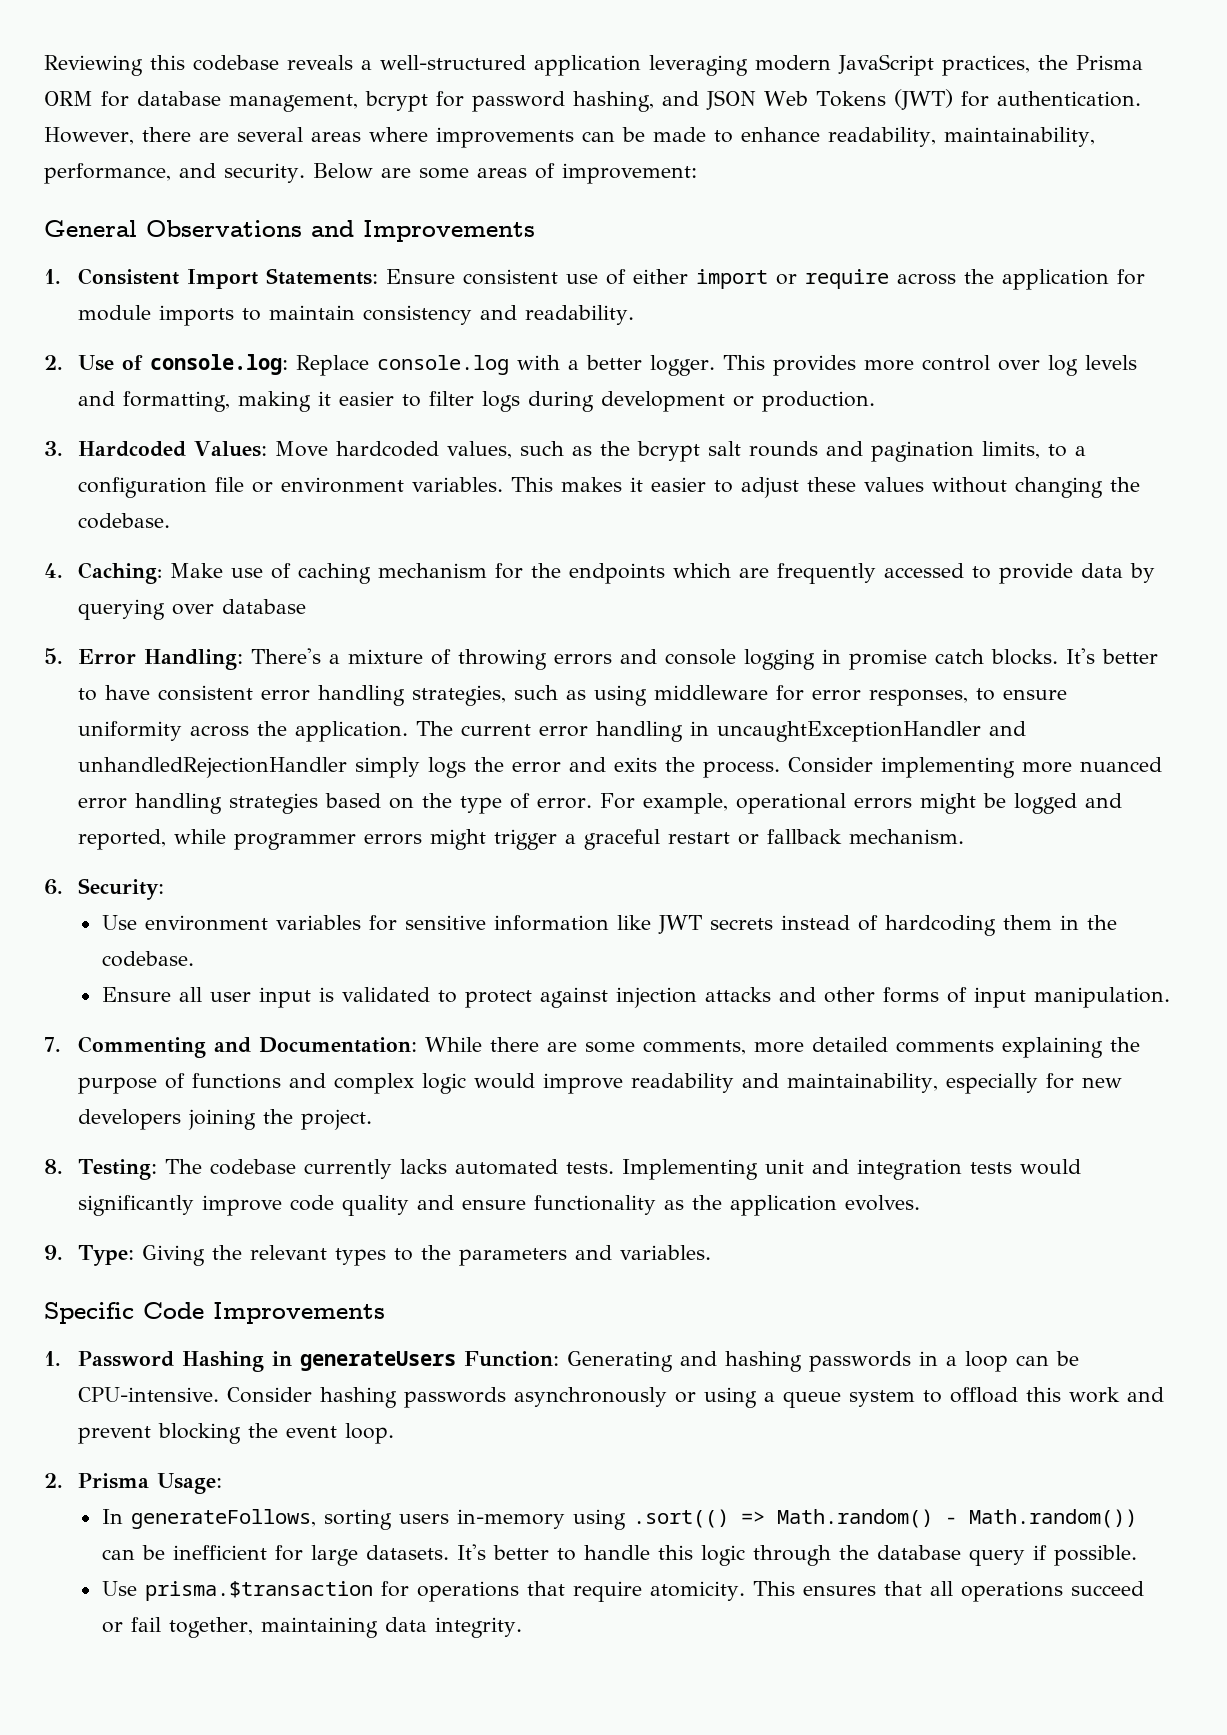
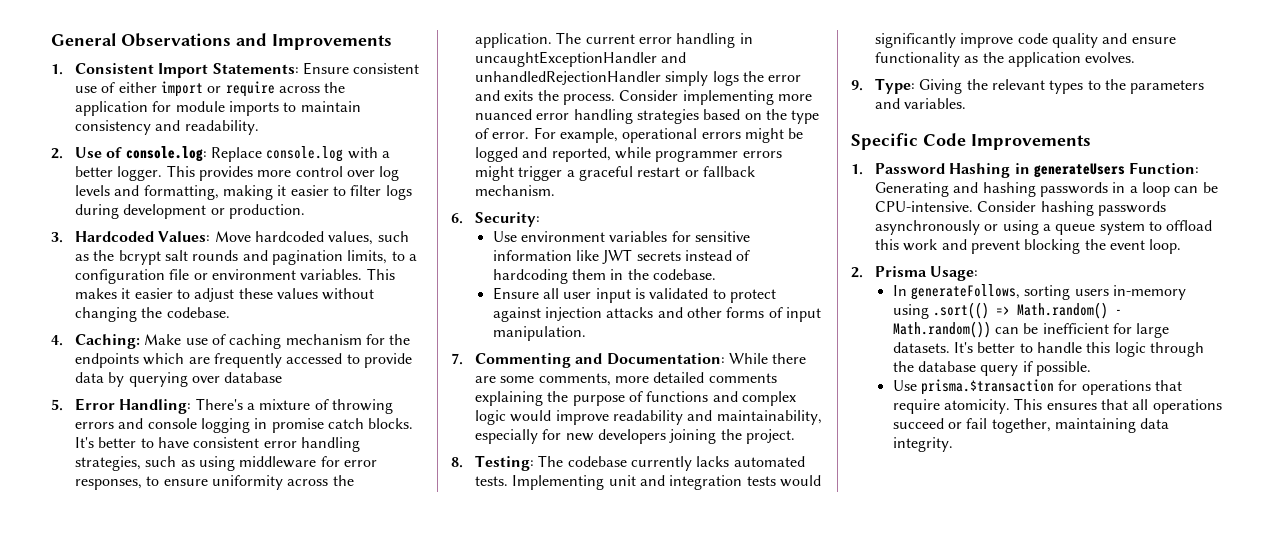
[44,54,1143,76] [44,89,1141,112] [44,127,1095,148] [44,163,697,184] Reviewing this codebase reveals a well-structured application leveraging modern JavaScript practices, the Prisma ORM for database management, bcrypt for password hashing, and JSON Web Tokens (JWT) for authentication. However, there are several areas where improvements can be made to enhance readability, maintainability, performance, and security. Below are some areas of improvement: // -> (51, 39) none

